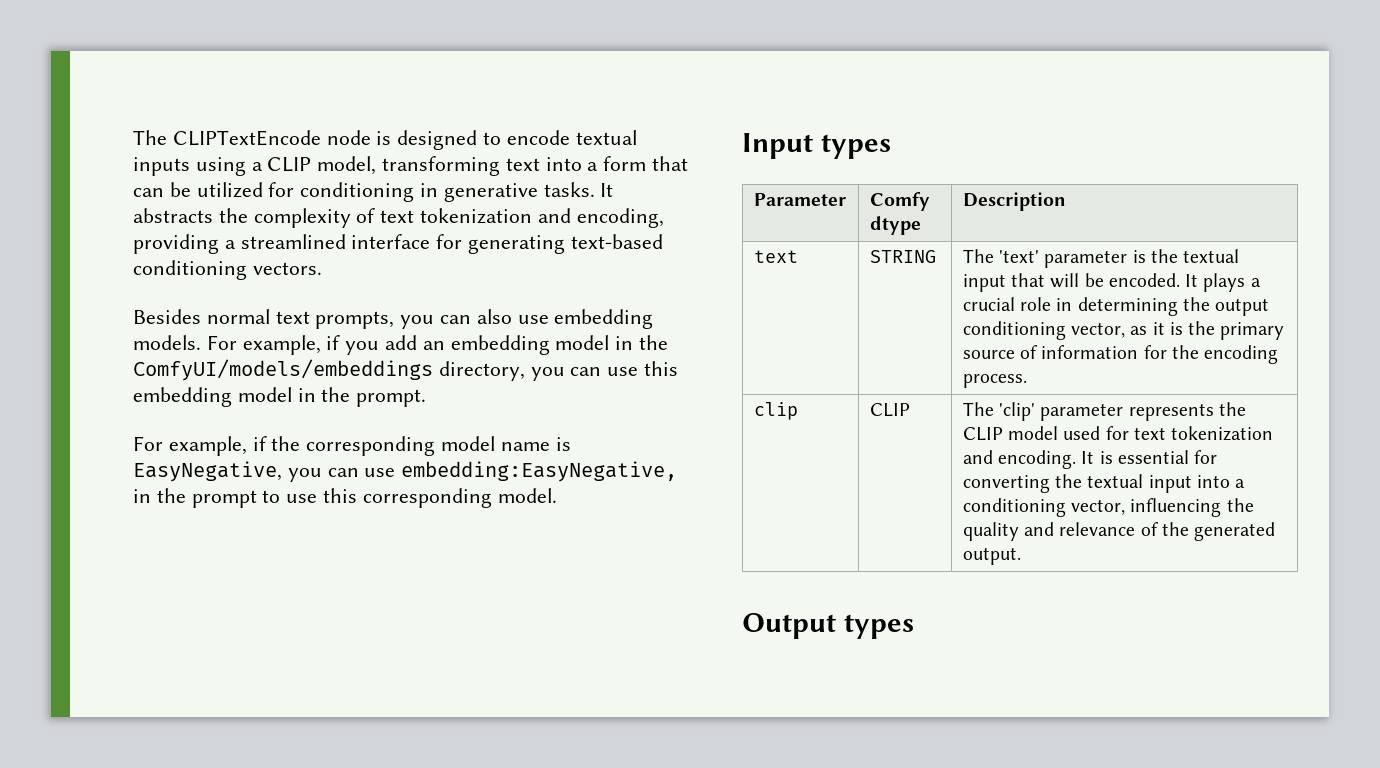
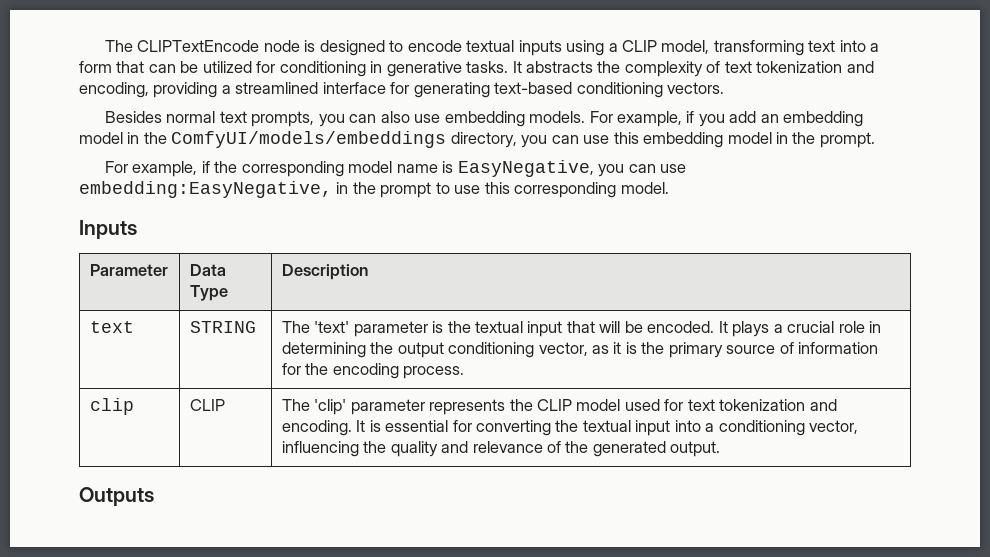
[742,133,891,159] Input types -> [79,220,137,239] Inputs
[869,192,930,211] [869,216,921,235] Comfy dtype -> [189,264,226,276] [189,285,228,301] Data Type
[742,613,914,639] Output types -> [79,487,154,506] Outputs

